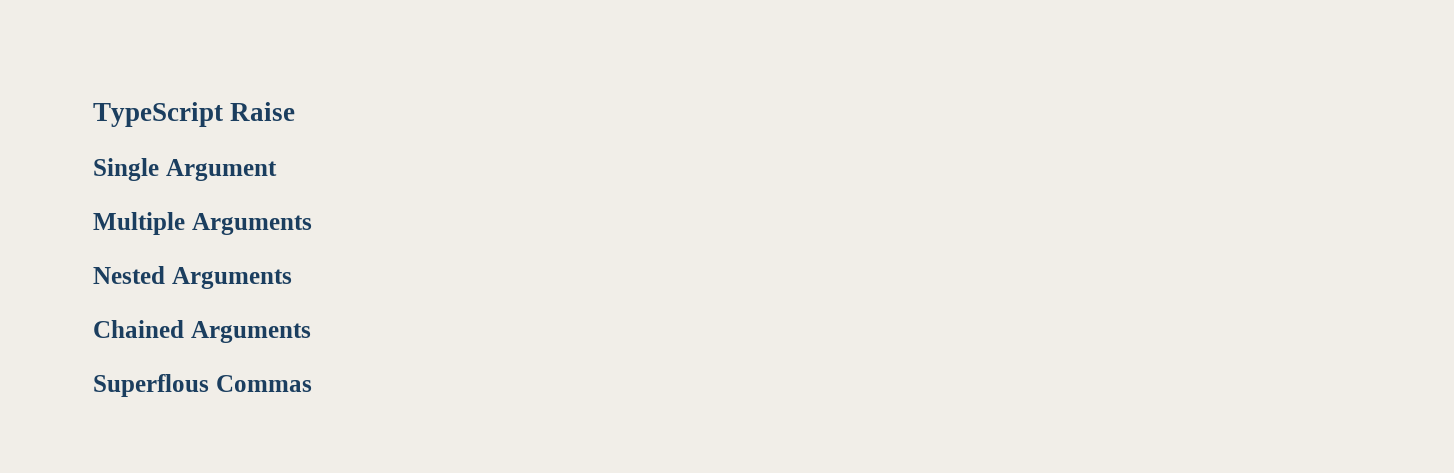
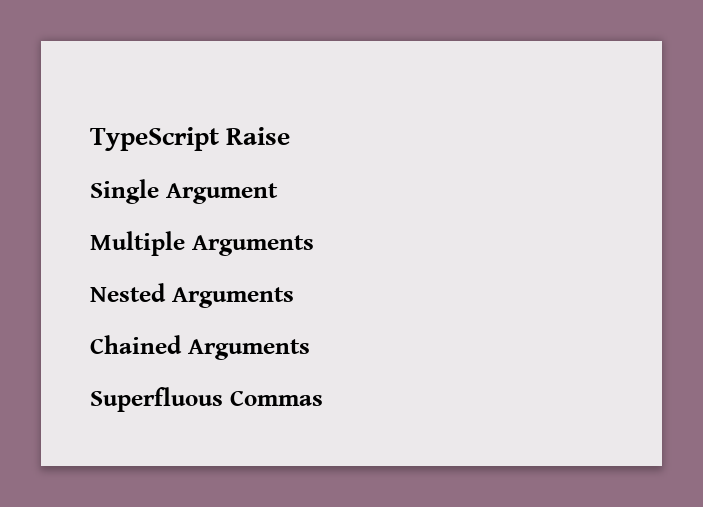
[93,374,209,397] Superflous -> [90,387,223,412] Superfluous

